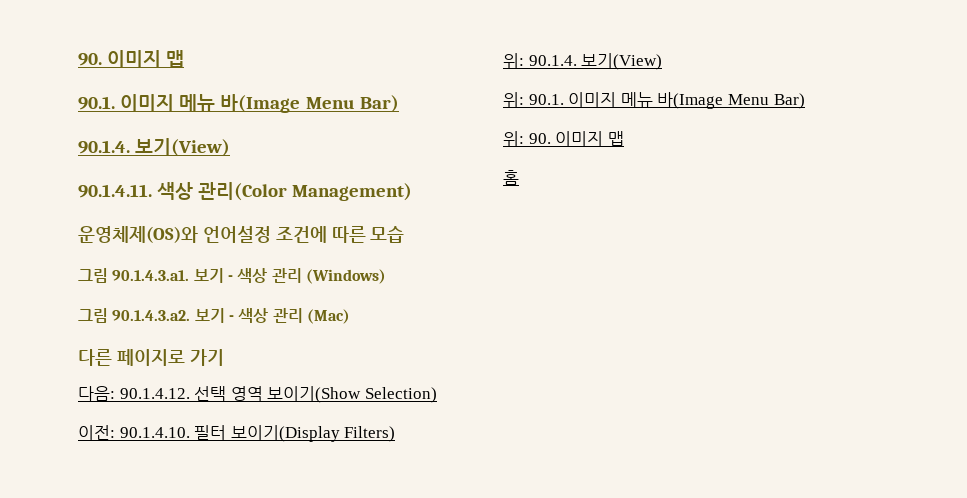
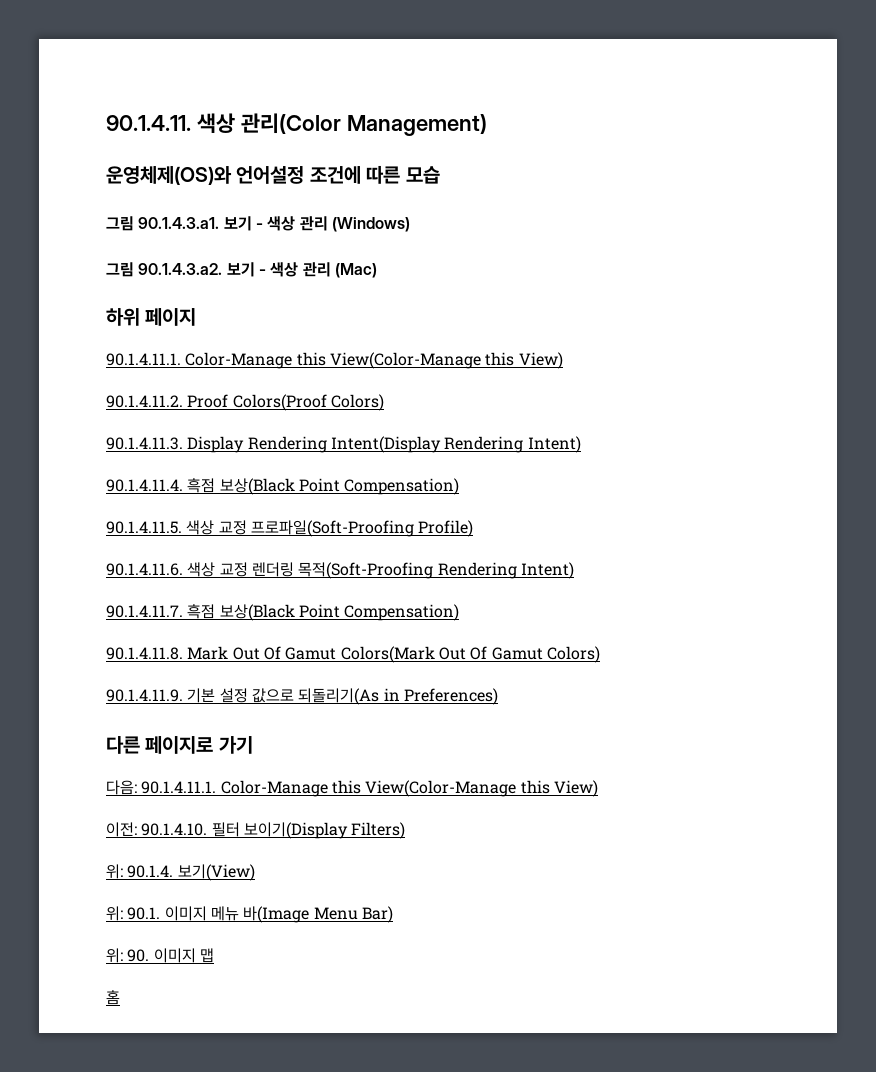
[78,50,185,68] [78,94,399,113] [78,138,231,157] 90. 이미지 맵 // 90.1. 이미지 메뉴 바(Image Menu Bar) // 90.1.4. 보기(View) // -> (106, 123) none
[78,349,224,366] [78,386,437,403] 다른 페이지로 가기 // 다음: 90.1.4.12. 선택 영역 보이기(Show Selection) -> [106,308,197,326] [106,352,563,369] [106,394,384,411] [106,436,581,453] [106,478,460,495] [106,520,474,537] [106,562,574,579] [106,604,460,621] [106,646,600,663] [106,688,498,705] [106,736,253,754] [106,780,598,797] 하위 페이지 // 90.1.4.11.1. Color-Manage this View(Color-Manage this View) // 90.1.4.11.2. Proof Colors(Proof Colors) // 90.1.4.11.3. Display Rendering Intent(Display Rendering Intent) // 90.1.4.11.4. 흑점 보상(Black Point Compensation) // 90.1.4.11.5. 색상 교정 프로파일(Soft-Proofing Profile) // 90.1.4.11.6. 색상 교정 렌더링 목적(Soft-Proofing Rendering Intent) // 90.1.4.11.7. 흑점 보상(Black Point Compensation) // 90.1.4.11.8. Mark Out Of Gamut Colors(Mark Out Of Gamut Colors) // 90.1.4.11.9. 기본 설정 값으로 되돌리기(As in Preferences) // 다른 페이지로 가기 // 다음: 90.1.4.11.1. Color-Manage this View(Color-Manage this View)

